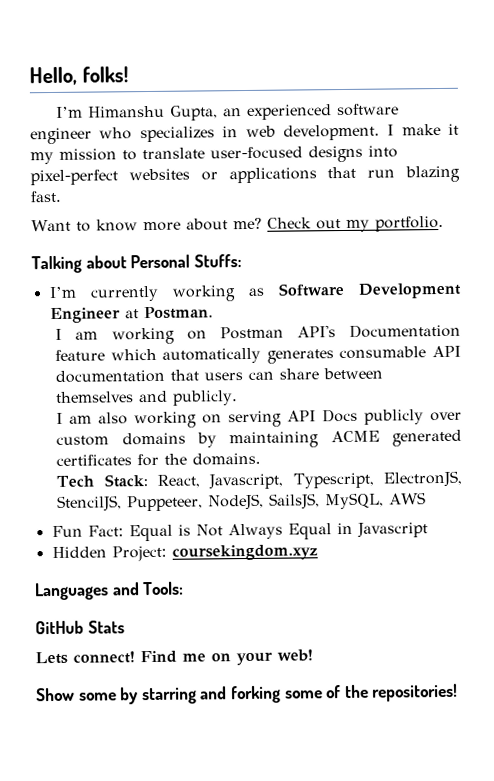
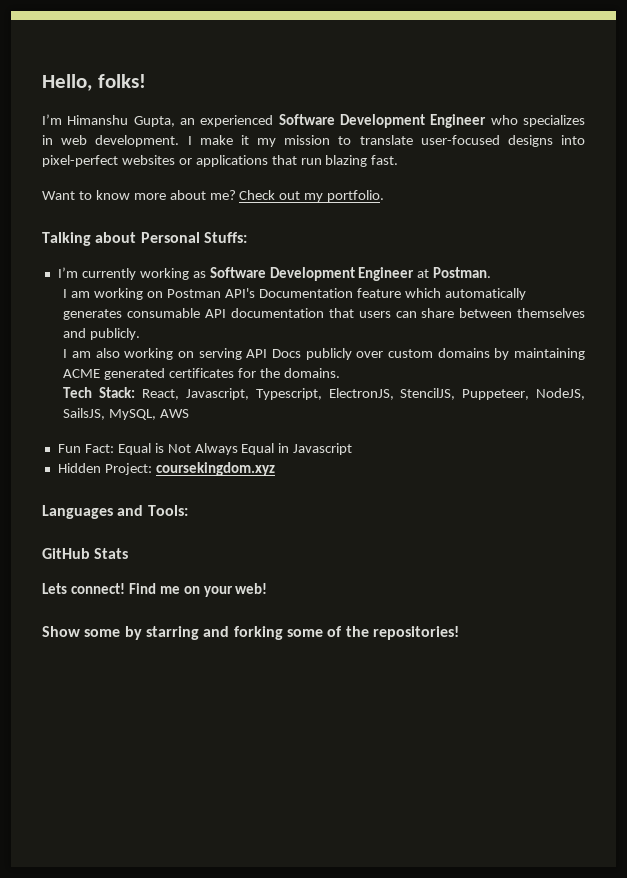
[337,103,400,117] [30,127,92,145] software engineer -> [278,114,487,128] Software Development Engineer

